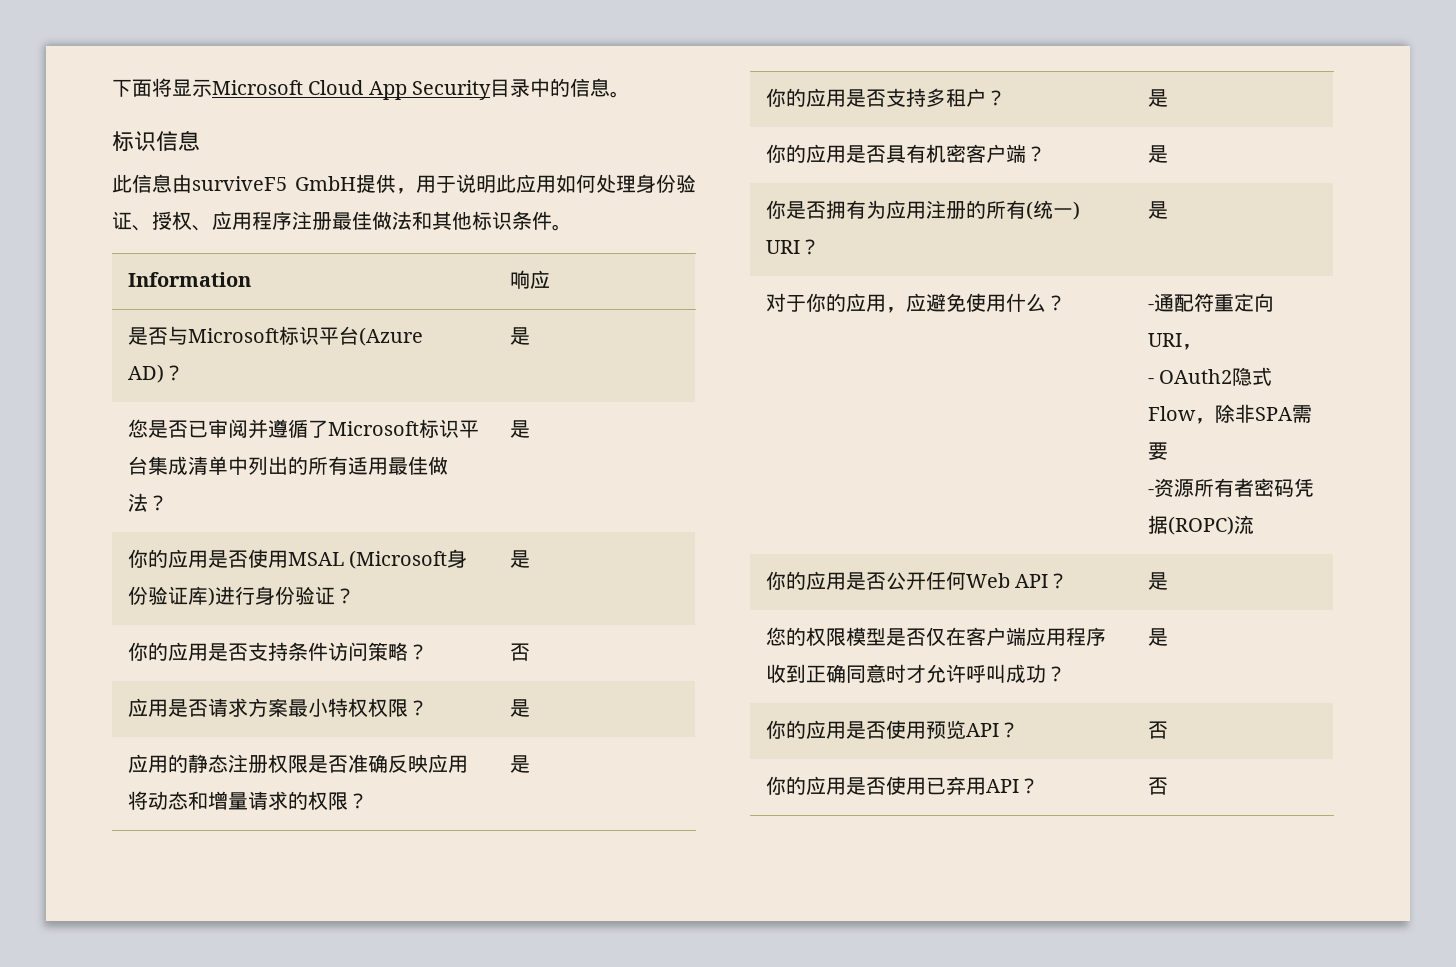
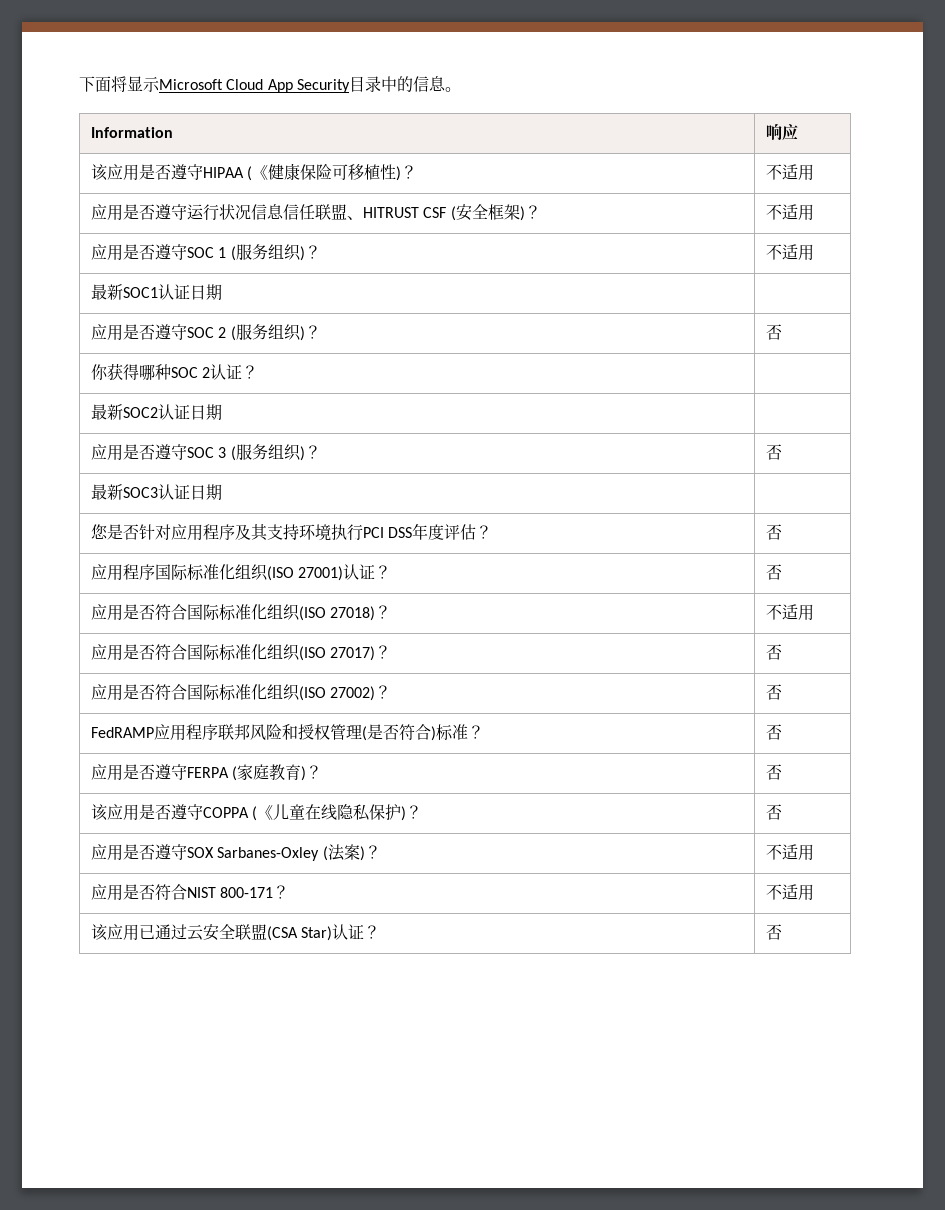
[112,130,200,152] [112,174,696,194] [112,211,572,231] [127,272,251,287] [509,270,550,289] [127,326,423,346] [127,364,184,383] [509,327,530,345] [127,419,479,439] [127,456,448,475] [127,493,168,512] [509,420,530,438] [127,549,468,569] [127,586,355,606] [509,550,530,568] [127,642,428,661] [509,643,530,661] [127,698,428,717] [509,699,530,717] [127,754,468,773] [127,791,368,810] [509,755,530,773] [765,88,1006,107] [1147,89,1168,107] [765,144,1046,163] [1147,145,1168,163] [765,200,1080,220] [765,239,820,255] [1147,201,1168,219] [765,293,1066,313] [1147,293,1274,312] [1147,333,1202,350] [1147,367,1273,386] [1147,404,1312,424] [1147,442,1168,460] [1147,478,1314,498] [1147,515,1254,535] [765,571,1069,590] [1147,572,1168,590] [765,627,1106,646] [765,664,1066,683] [1147,628,1168,646] [765,720,1019,739] [1147,721,1168,739] [765,776,1019,795] // 标识信息 // 此信息由surviveF5 GmbH提供，用于说明此应用如何处理身份验证、授权、应用程序注册最佳做法和其他标识条件。 // Information | 响应 // 是否与Microsoft标识平台(Azure AD)？ | 是 // 您是否已审阅并遵循了Microsoft标识平台集成清单中列出的所有适用最佳做法？ | 是 // 你的应用是否使用MSAL (Microsoft身份验证库)进行身份验证？ | 是 // 你的应用是否支持条件访问策略？ | 否 // 应用是否请求方案最小特权权限？ | 是 // 应用的静态注册权限是否准确反映应用将动态和增量请求的权限？ | 是 // 你的应用是否支持多租户？ | 是 // 你的应用是否具有机密客户端？ | 是 // 你是否拥有为应用注册的所有(统一) URI？ | 是 // 对于你的应用，应避免使用什么？ | -通配符重定向URI， // - OAuth2隐式Flow，除非SPA需要 // -资源所有者密码凭据(ROPC)流 // 你的应用是否公开任何Web API？ | 是 // 您的权限模型是否仅在客户端应用程序收到正确同意时才允许呼叫成功？ | 是 // 你的应用是否使用预览API？ | 否 // 你的应用是否使用已弃用API -> [91,127,174,138] [766,124,799,141] [91,163,418,181] [766,164,815,181] [91,204,541,221] [766,204,815,221] [91,244,321,261] [766,244,815,261] [91,284,223,300] [91,324,321,341] [766,324,783,340] [91,363,259,381] [91,404,223,420] [91,444,321,461] [766,444,783,460] [91,484,223,500] [91,523,493,541] [766,524,783,540] [91,564,392,581] [766,564,783,580] [91,604,392,621] [766,604,815,621] [91,644,392,661] [766,644,783,660] [91,684,392,701] [766,684,783,700] [91,724,485,741] [766,724,783,740] [91,764,323,781] [766,764,783,780] [91,804,423,821] [766,804,783,820] [91,844,381,861] [766,844,815,861] [91,884,290,901] [766,884,815,901] [91,924,365,941] // Information | 响应 // 该应用是否遵守HIPAA (《健康保险可移植性)？ | 不适用 // 应用是否遵守运行状况信息信任联盟、HITRUST CSF (安全框架)？ | 不适用 // 应用是否遵守SOC 1 (服务组织)？ | 不适用 // 最新SOC1认证日期 | // 应用是否遵守SOC 2 (服务组织)？ | 否 // 你获得哪种SOC 2认证？ | // 最新SOC2认证日期 | // 应用是否遵守SOC 3 (服务组织)？ | 否 // 最新SOC3认证日期 | // 您是否针对应用程序及其支持环境执行PCI DSS年度评估？ | 否 // 应用程序国际标准化组织(ISO 27001)认证？ | 否 // 应用是否符合国际标准化组织(ISO 27018)？ | 不适用 // 应用是否符合国际标准化组织(ISO 27017)？ | 否 // 应用是否符合国际标准化组织(ISO 27002)？ | 否 // FedRAMP应用程序联邦风险和授权管理(是否符合)标准？ | 否 // 应用是否遵守FERPA (家庭教育)？ | 否 // 该应用是否遵守COPPA (《儿童在线隐私保护)？ | 否 // 应用是否遵守SOX Sarbanes-Oxley (法案)？ | 不适用 // 应用是否符合NIST 800-171？ | 不适用 // 该应用已通过云安全联盟(CSA Star)认证

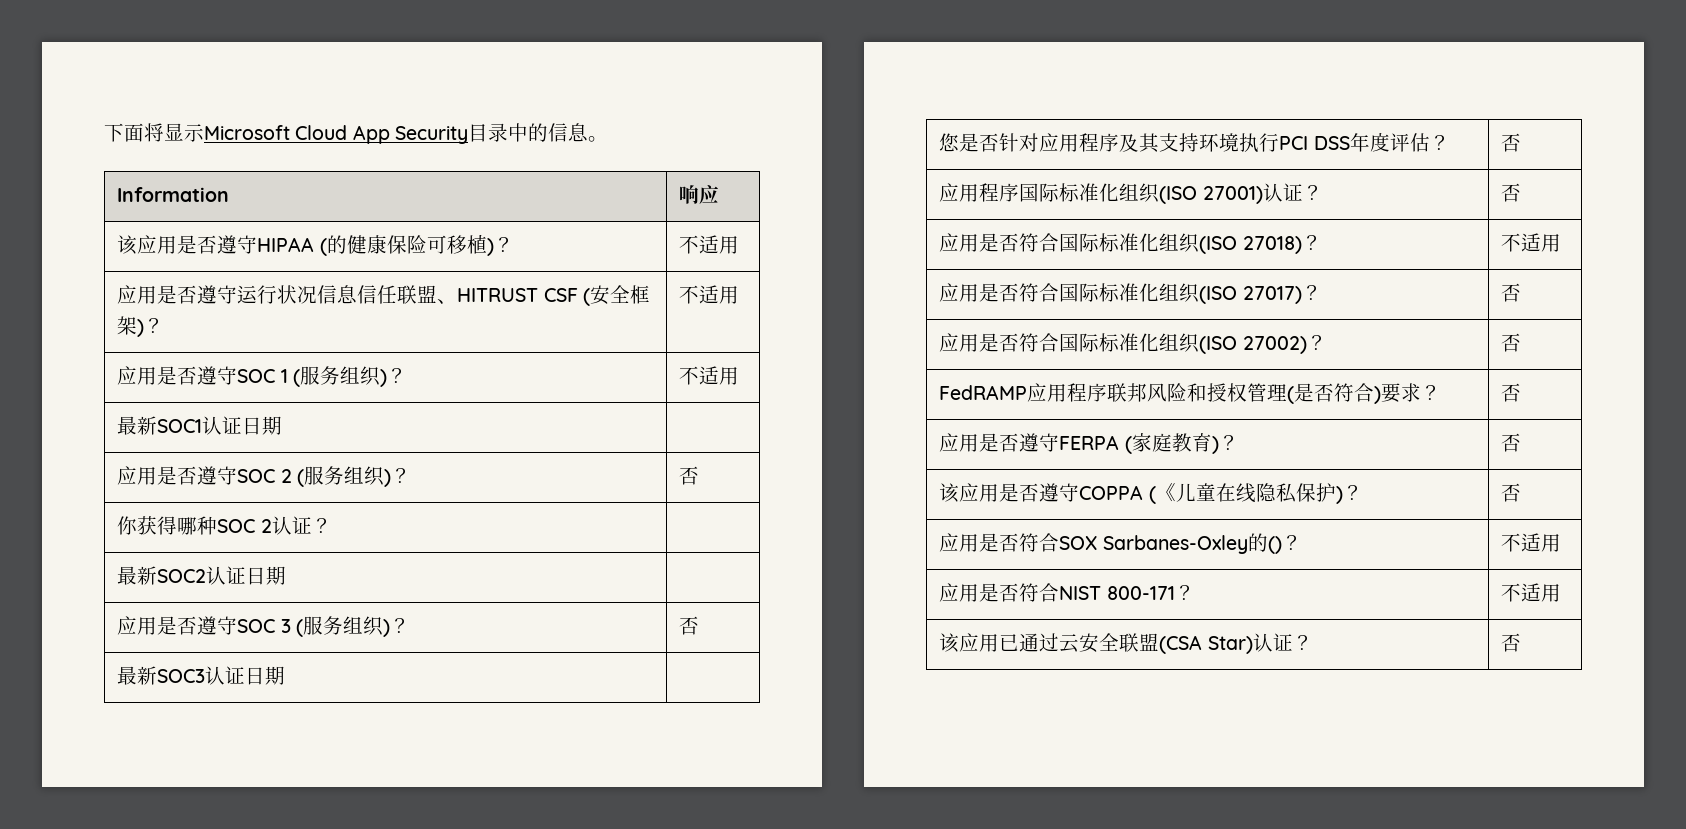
[252,165,269,180] 《 -> [326,235,347,254] 的
[380,164,397,180] 性 -> (487, 244) none
[436,724,469,741] 标准 -> [1381,383,1422,403] 要求
[155,844,188,860] 遵守 -> [1019,533,1060,552] 符合
[322,844,365,861] (法案) -> [1247,533,1282,554] 的()

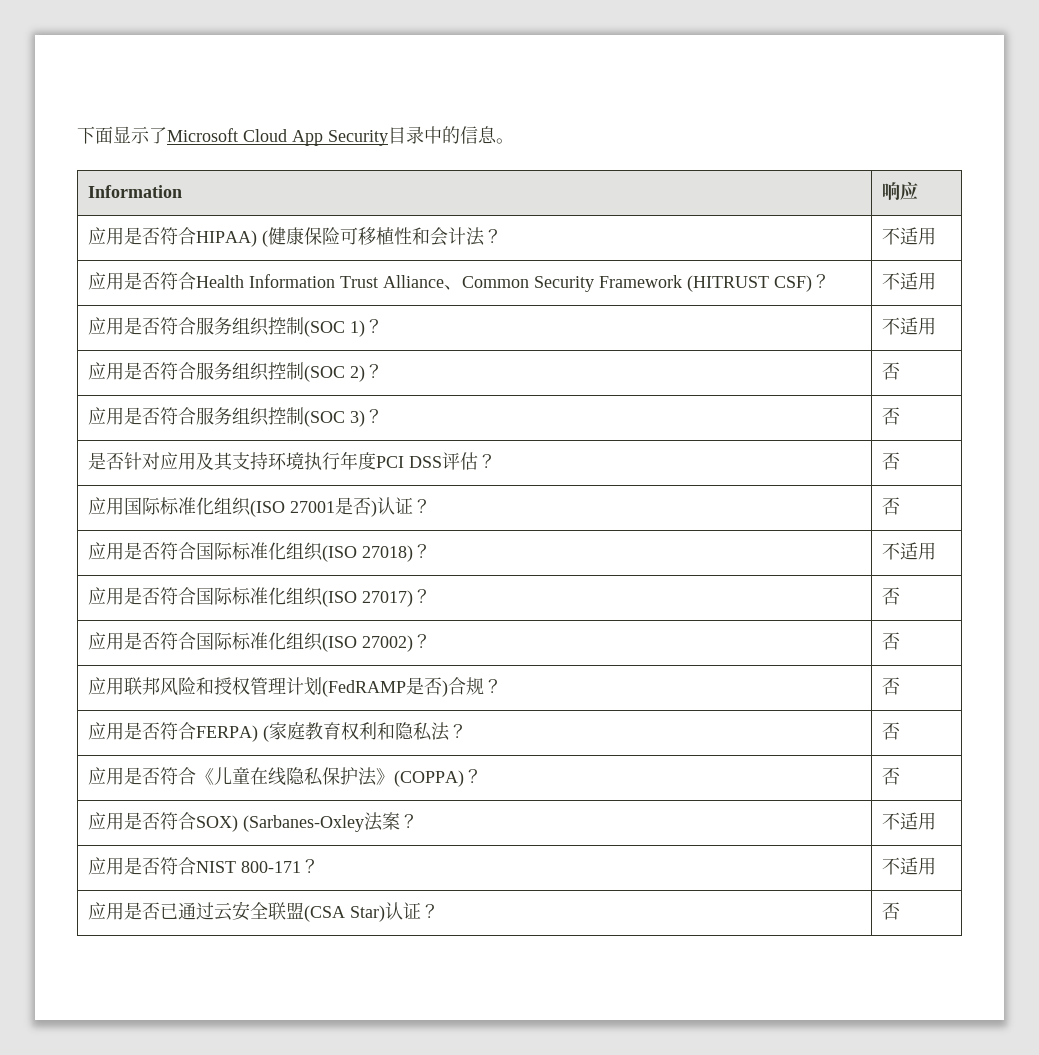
[144,123,204,142] 将显示 -> [113,126,167,144] 显示了
[117,235,347,256] 该应用是否遵守HIPAA (的 -> [88,227,269,247] 应用是否符合HIPAA) (
[486,237,514,256] [679,235,740,254] [117,285,650,306] [117,316,165,337] [679,285,740,304] [117,366,407,387] [679,366,740,385] [117,416,283,435] [117,466,411,487] [679,466,700,485] [117,516,332,535] [117,566,287,585] [117,616,410,637] [679,616,700,635] [117,666,286,685] [939,133,960,152] )？ | 不适用 // 应用是否遵守运行状况信息信任联盟、HITRUST CSF (安全框架)？ | 不适用 // 应用是否遵守SOC 1 (服务组织)？ | 不适用 // 最新SOC1认证日期 | // 应用是否遵守SOC 2 (服务组织)？ | 否 // 你获得哪种SOC 2认证？ | // 最新SOC2认证日期 | // 应用是否遵守SOC 3 (服务组织)？ | 否 // 最新SOC3认证日期 | // 您 -> [394,227,503,246] [882,227,937,245] [88,272,831,292] [882,272,937,290] [88,317,384,337] [882,317,937,335] [88,362,384,382] [882,362,901,380] [88,407,384,427] [882,407,901,425] 性和会计法？ | 不适用 // 应用是否符合Health Information Trust Alliance、Common Security Framework (HITRUST CSF)？ | 不适用 // 应用是否符合服务组织控制(SOC 1)？ | 不适用 // 应用是否符合服务组织控制(SOC 2)？ | 否 // 应用是否符合服务组织控制(SOC 3)？ | 否 //
[1079,133,1120,152] 程序 -> (197, 461) none
(1280, 142) none -> [340,451,377,470] 年度
[1349,133,1390,152] 年度 -> (443, 462) none
[979,183,1263,204] 程序国际标准化组织(ISO 27001) -> [124,497,378,517] 国际标准化组织(ISO 27001是否)
[939,383,1108,402] FedRAMP应用程序 -> [88,677,125,695] 应用
[1287,383,1442,404] [1501,383,1522,402] [939,433,1239,454] [1501,433,1522,452] [939,483,1363,504] [1501,483,1522,502] [939,533,1282,554] (是否符合)要求？ | 否 // 应用是否遵守FERPA (家庭教育)？ | 否 // 该应用是否遵守COPPA (《儿童在线隐私保护)？ | 否 // 应用是否符合SOX Sarbanes-Oxley的() -> [286,677,503,697] [882,677,901,695] [88,722,468,742] [882,722,901,740] [88,767,483,787] [882,767,901,785] [88,812,401,832] 计划(FedRAMP是否)合规？ | 否 // 应用是否符合FERPA) (家庭教育权利和隐私法？ | 否 // 应用是否符合《儿童在线隐私保护法》(COPPA)？ | 否 // 应用是否符合SOX) (Sarbanes-Oxley法案
[939,633,1000,653] 该应用 -> [88,902,161,920] 应用是否

